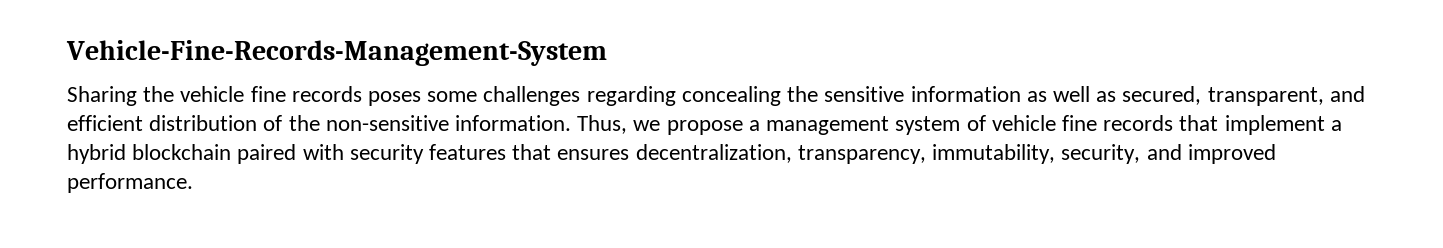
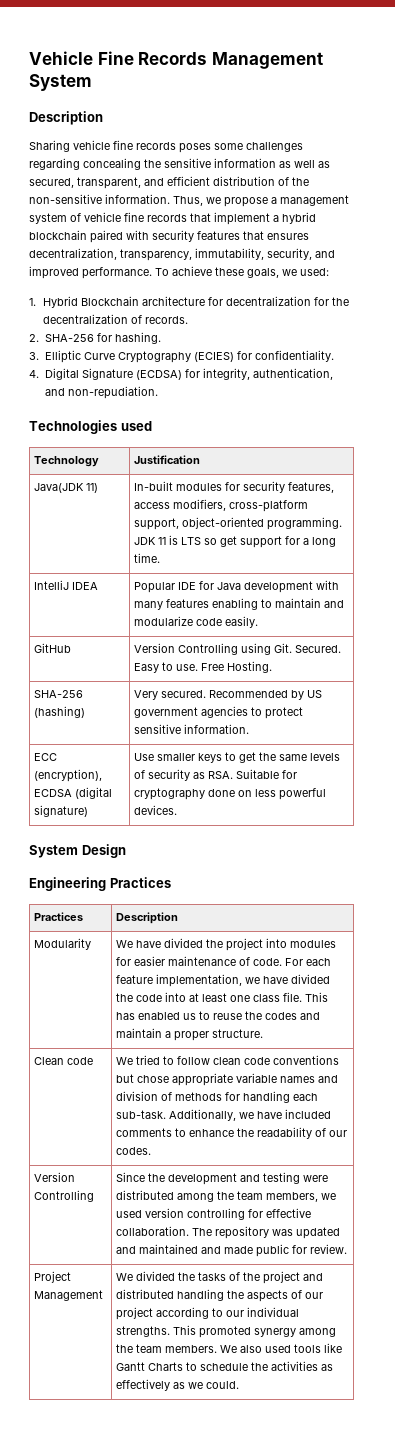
[66,40,607,66] Vehicle-Fine-Records-Management-System -> [29,51,323,69] [29,74,92,91] [29,111,103,125] Vehicle Fine Records Management System // Description
[143,86,175,102] the -> (70, 146) none
(193, 183) none -> [155,266,329,278] [29,296,350,308] [43,314,189,324] [29,332,161,344] [29,350,334,363] [29,368,333,380] [44,386,158,399] [29,420,152,434] [33,456,99,467] [133,455,200,464] [33,483,98,493] [133,481,334,493] [133,499,308,512] [133,517,342,530] [133,535,336,548] [133,553,160,563] [33,580,98,590] [133,580,339,593] [133,598,344,610] [133,616,258,628] [33,643,71,653] [133,643,341,655] [133,661,272,673] [33,690,83,698] [33,706,85,718] [133,690,322,700] [133,706,303,719] [133,724,249,734] [33,753,57,761] [33,769,102,782] [33,787,112,799] [33,805,88,817] [133,752,340,763] [133,769,297,781] [133,788,326,800] [133,805,177,815] [29,844,126,858] [29,877,171,891] [33,912,83,921] [115,912,178,924] [33,938,91,950] [115,938,336,951] [115,956,331,966] [115,974,330,987] [115,992,328,1002] [115,1011,320,1020] [115,1028,263,1041] [33,1057,93,1065] [115,1055,339,1065] [115,1073,338,1086] [115,1091,318,1103] [115,1109,331,1121] [115,1127,347,1139] [115,1147,151,1155] [33,1172,75,1182] [33,1190,94,1202] [115,1172,328,1185] [115,1190,336,1202] [115,1208,311,1220] [115,1226,340,1239] [115,1244,347,1257] [33,1271,71,1283] [33,1290,103,1301] [115,1271,323,1284] [115,1289,323,1302] [115,1307,299,1320] [115,1325,336,1338] [115,1343,342,1353] [115,1361,333,1371] [115,1379,239,1391] To achieve these goals, we used: // 1. Hybrid Blockchain architecture for decentralization for the decentralization of records. // 2. SHA-256 for hashing. // 3. Elliptic Curve Cryptography (ECIES) for confidentiality. // 4. Digital Signature (ECDSA) for integrity, authentication, and non-repudiation. // Technologies used // Technology | Justification // Java(JDK 11) | In-built modules for security features, access modifiers, cross-platform support, object-oriented programming. JDK 11 is LTS so get support for a long time. // IntelliJ IDEA | Popular IDE for Java development with many features enabling to maintain and modularize code easily. // GitHub | Version Controlling using Git. Secured. Easy to use. Free Hosting. // SHA-256 (hashing) | Very secured. Recommended by US government agencies to protect sensitive information. // ECC (encryption), ECDSA (digital signature) | Use smaller keys to get the same levels of security as RSA. Suitable for cryptography done on less powerful devices. // System Design // Engineering Practices // Practices | Description // Modularity | We have divided the project into modules for easier maintenance of code. For each feature implementation, we have divided the code into at least one class file. This has enabled us to reuse the codes and maintain a proper structure. // Clean code | We tried to follow clean code conventions but chose appropriate variable names and division of methods for handling each sub-task. Additionally, we have included comments to enhance the readability of our codes. // Version Controlling | Since the development and testing were distributed among the team members, we used version controlling for effective collaboration. The repository was updated and maintained and made public for review. // Project Management | We divided the tasks of the project and distributed handling the aspects of our project according to our individual strengths. This promoted synergy among the team members. We also used tools like Gantt Charts to schedule the activities as effectively as we could.

